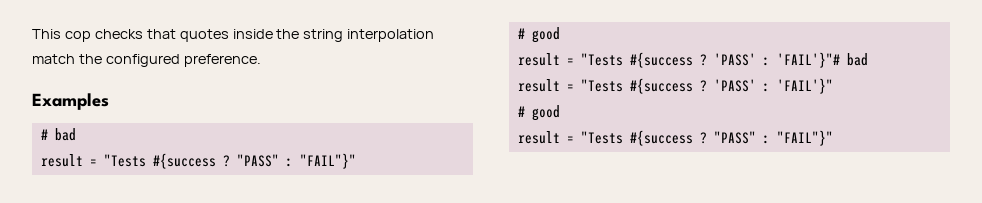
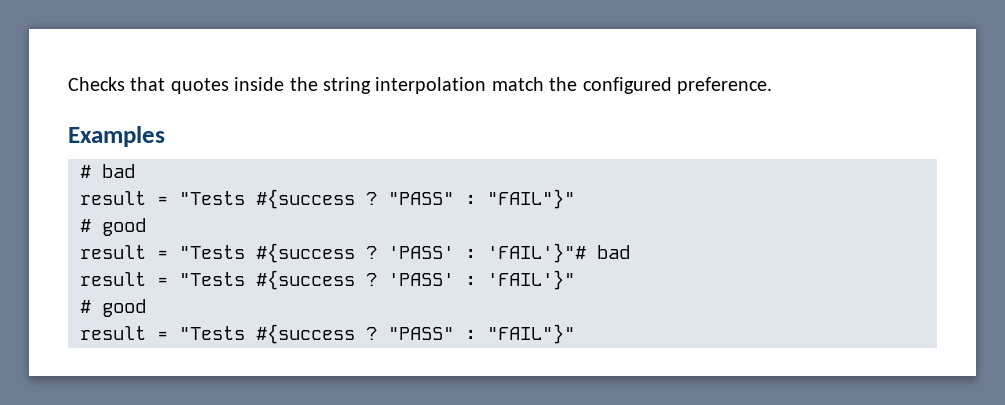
[32,29,143,42] This cop checks -> [68,77,125,91] Checks

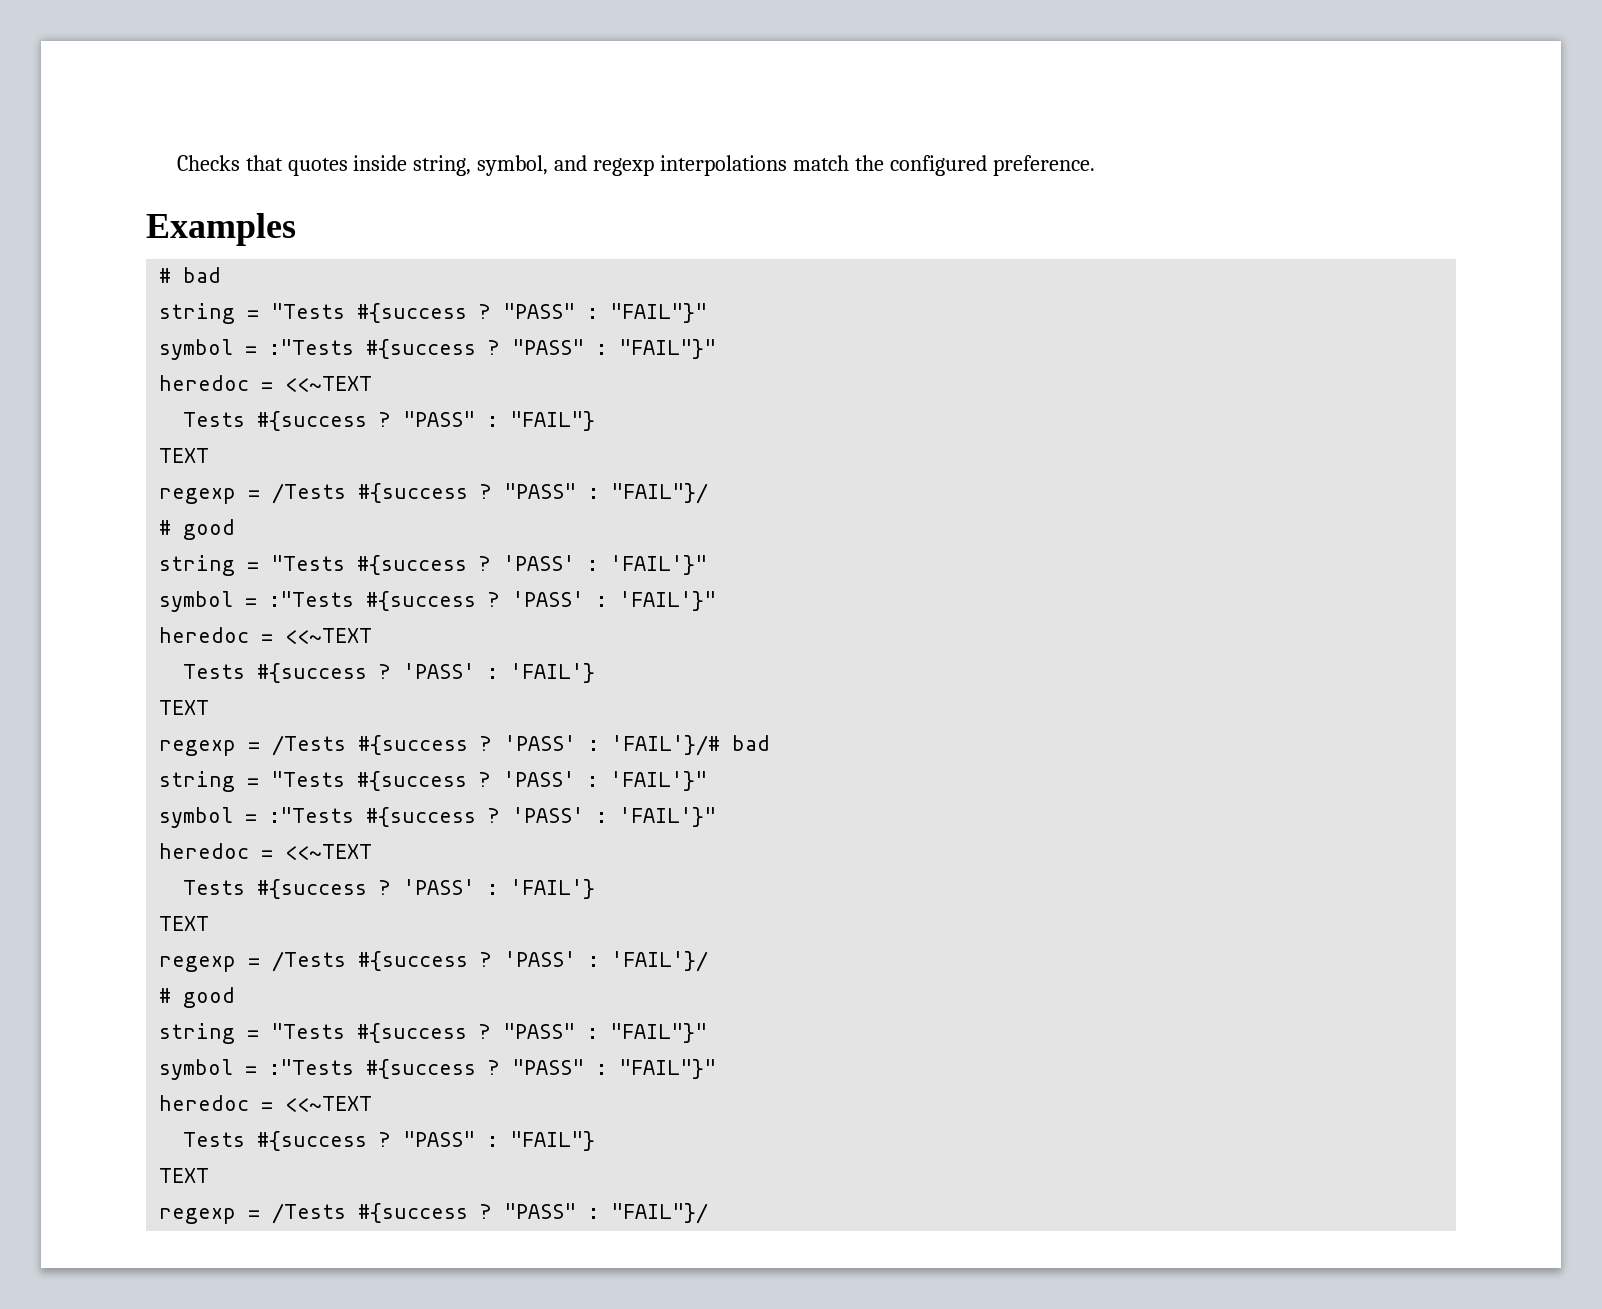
[289,77,487,94] the string interpolation -> [413,155,788,176] string, symbol, and regexp interpolations
[80,189,575,209] [80,218,146,236] [80,243,630,263] [80,270,575,290] [80,299,146,317] [80,324,575,344] result = "Tests #{success ? "PASS" : "FAIL"}" // # good // result = "Tests #{success ? 'PASS' : 'FAIL'}"# bad // result = "Tests #{success ? 'PASS' : 'FAIL'}" // # good // result = "Tests #{success ? "PASS" : "FAIL"}" -> [159,303,708,324] [159,339,717,360] [159,375,373,392] [183,411,596,431] [159,448,210,463] [159,483,709,504] [159,519,236,540] [159,555,708,576] [159,591,717,612] [159,627,373,644] [183,663,596,683] [159,700,210,715] [159,735,771,756] [159,771,708,792] [159,807,717,828] [159,843,373,860] [183,879,596,899] [159,916,210,931] [159,951,709,972] [159,987,236,1008] [159,1023,708,1044] [159,1059,717,1080] [159,1095,373,1112] [183,1131,596,1151] [159,1168,210,1183] [159,1203,709,1224] string = "Tests #{success ? "PASS" : "FAIL"}" // symbol = :"Tests #{success ? "PASS" : "FAIL"}" // heredoc = <<~TEXT // Tests #{success ? "PASS" : "FAIL"} // TEXT // regexp = /Tests #{success ? "PASS" : "FAIL"}/ // # good // string = "Tests #{success ? 'PASS' : 'FAIL'}" // symbol = :"Tests #{success ? 'PASS' : 'FAIL'}" // heredoc = <<~TEXT // Tests #{success ? 'PASS' : 'FAIL'} // TEXT // regexp = /Tests #{success ? 'PASS' : 'FAIL'}/# bad // string = "Tests #{success ? 'PASS' : 'FAIL'}" // symbol = :"Tests #{success ? 'PASS' : 'FAIL'}" // heredoc = <<~TEXT // Tests #{success ? 'PASS' : 'FAIL'} // TEXT // regexp = /Tests #{success ? 'PASS' : 'FAIL'}/ // # good // string = "Tests #{success ? "PASS" : "FAIL"}" // symbol = :"Tests #{success ? "PASS" : "FAIL"}" // heredoc = <<~TEXT // Tests #{success ? "PASS" : "FAIL"} // TEXT // regexp = /Tests #{success ? "PASS" : "FAIL"}/

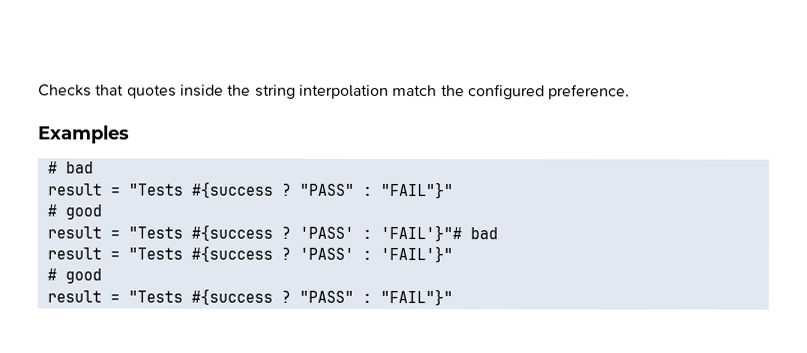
[413,155,788,176] string, symbol, and regexp interpolations -> [227,84,389,99] the string interpolation
[159,303,708,324] [159,339,717,360] [159,375,373,392] [183,411,596,431] [159,448,210,463] [159,483,709,504] [159,519,236,540] [159,555,708,576] [159,591,717,612] [159,627,373,644] [183,663,596,683] [159,700,210,715] [159,735,771,756] [159,771,708,792] [159,807,717,828] [159,843,373,860] [183,879,596,899] [159,916,210,931] [159,951,709,972] [159,987,236,1008] [159,1023,708,1044] [159,1059,717,1080] [159,1095,373,1112] [183,1131,596,1151] [159,1168,210,1183] [159,1203,709,1224] string = "Tests #{success ? "PASS" : "FAIL"}" // symbol = :"Tests #{success ? "PASS" : "FAIL"}" // heredoc = <<~TEXT // Tests #{success ? "PASS" : "FAIL"} // TEXT // regexp = /Tests #{success ? "PASS" : "FAIL"}/ // # good // string = "Tests #{success ? 'PASS' : 'FAIL'}" // symbol = :"Tests #{success ? 'PASS' : 'FAIL'}" // heredoc = <<~TEXT // Tests #{success ? 'PASS' : 'FAIL'} // TEXT // regexp = /Tests #{success ? 'PASS' : 'FAIL'}/# bad // string = "Tests #{success ? 'PASS' : 'FAIL'}" // symbol = :"Tests #{success ? 'PASS' : 'FAIL'}" // heredoc = <<~TEXT // Tests #{success ? 'PASS' : 'FAIL'} // TEXT // regexp = /Tests #{success ? 'PASS' : 'FAIL'}/ // # good // string = "Tests #{success ? "PASS" : "FAIL"}" // symbol = :"Tests #{success ? "PASS" : "FAIL"}" // heredoc = <<~TEXT // Tests #{success ? "PASS" : "FAIL"} // TEXT // regexp = /Tests #{success ? "PASS" : "FAIL"}/ -> [46,181,453,200] [46,204,102,220] [46,224,498,243] [46,245,453,264] [46,268,102,284] [46,288,453,307] result = "Tests #{success ? "PASS" : "FAIL"}" // # good // result = "Tests #{success ? 'PASS' : 'FAIL'}"# bad // result = "Tests #{success ? 'PASS' : 'FAIL'}" // # good // result = "Tests #{success ? "PASS" : "FAIL"}"

